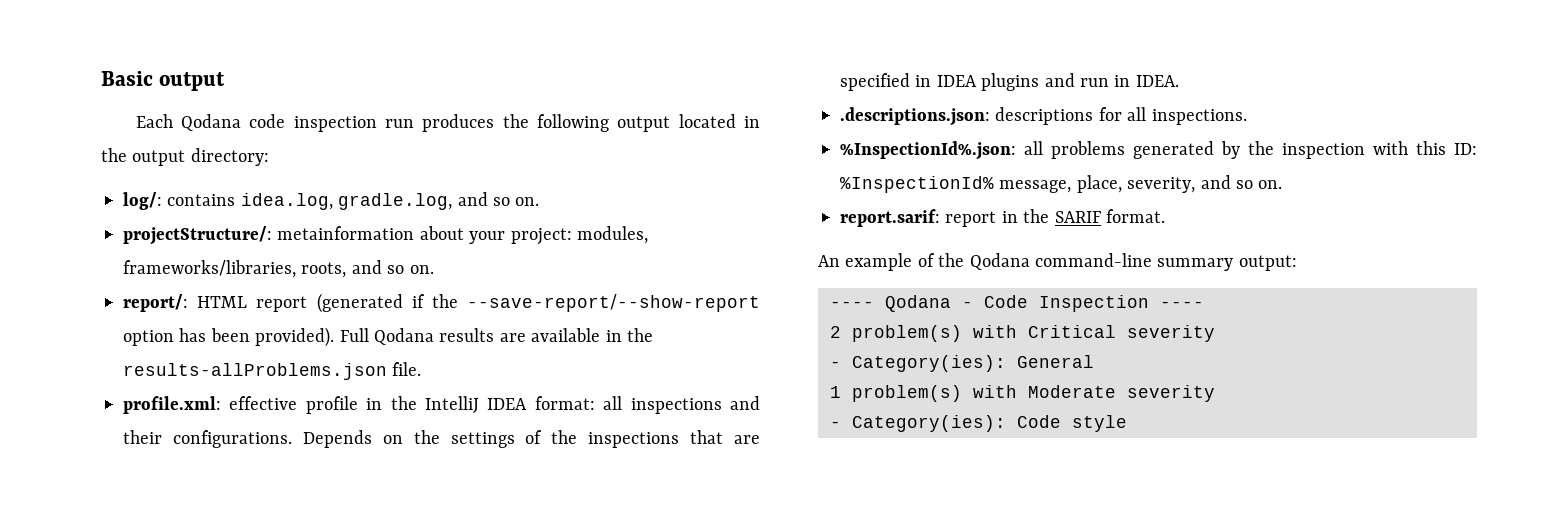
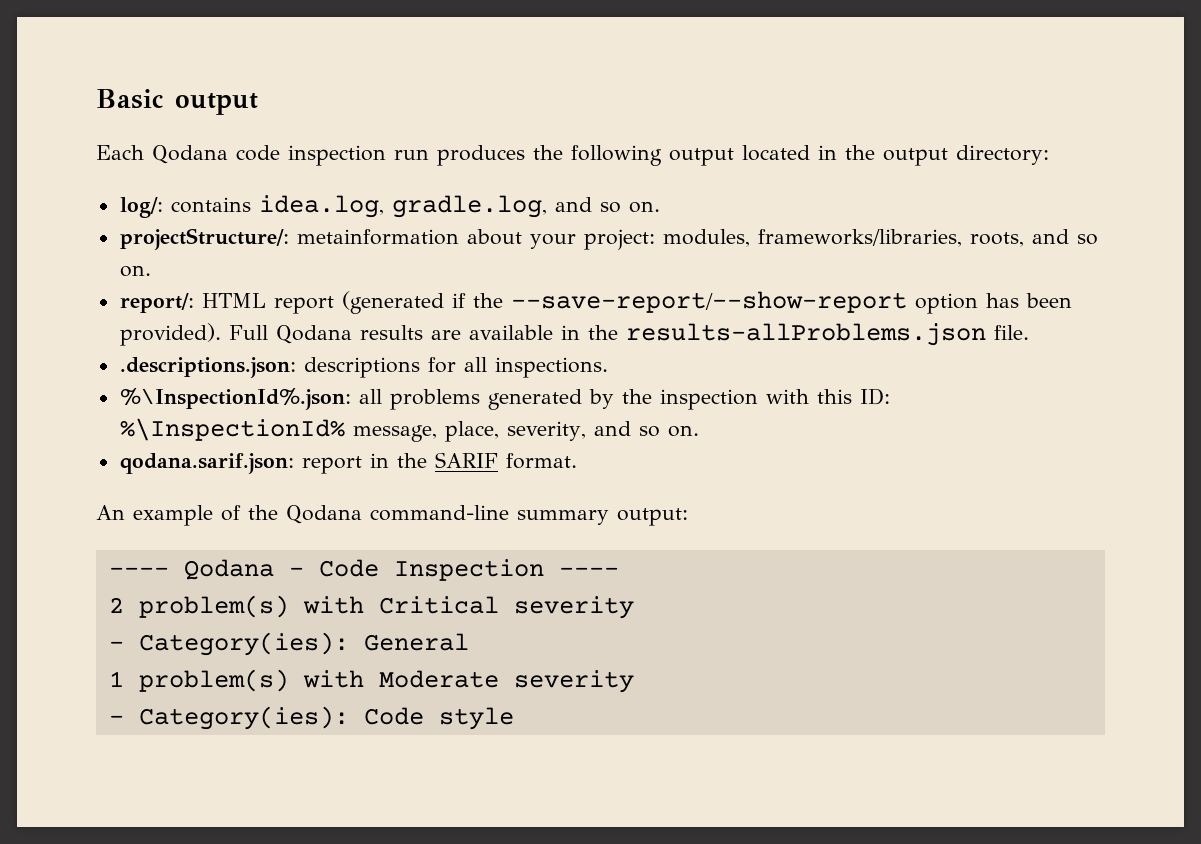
[123,396,760,414] [123,430,760,448] [840,73,1179,91] // profile.xml: effective profile in the IntelliJ IDEA format: all inspections and their configurations. Depends on the settings of the inspections that are specified in IDEA plugins and run in IDEA. -> (1029, 332) none
[840,141,1016,160] %InspectionId%.json: -> [119,388,351,410] %\InspectionId%.json:
[840,176,994,193] %InspectionId% -> [119,418,345,441] %\InspectionId%
[840,209,940,227] report.sarif: -> [119,453,294,474] qodana.sarif.json:

